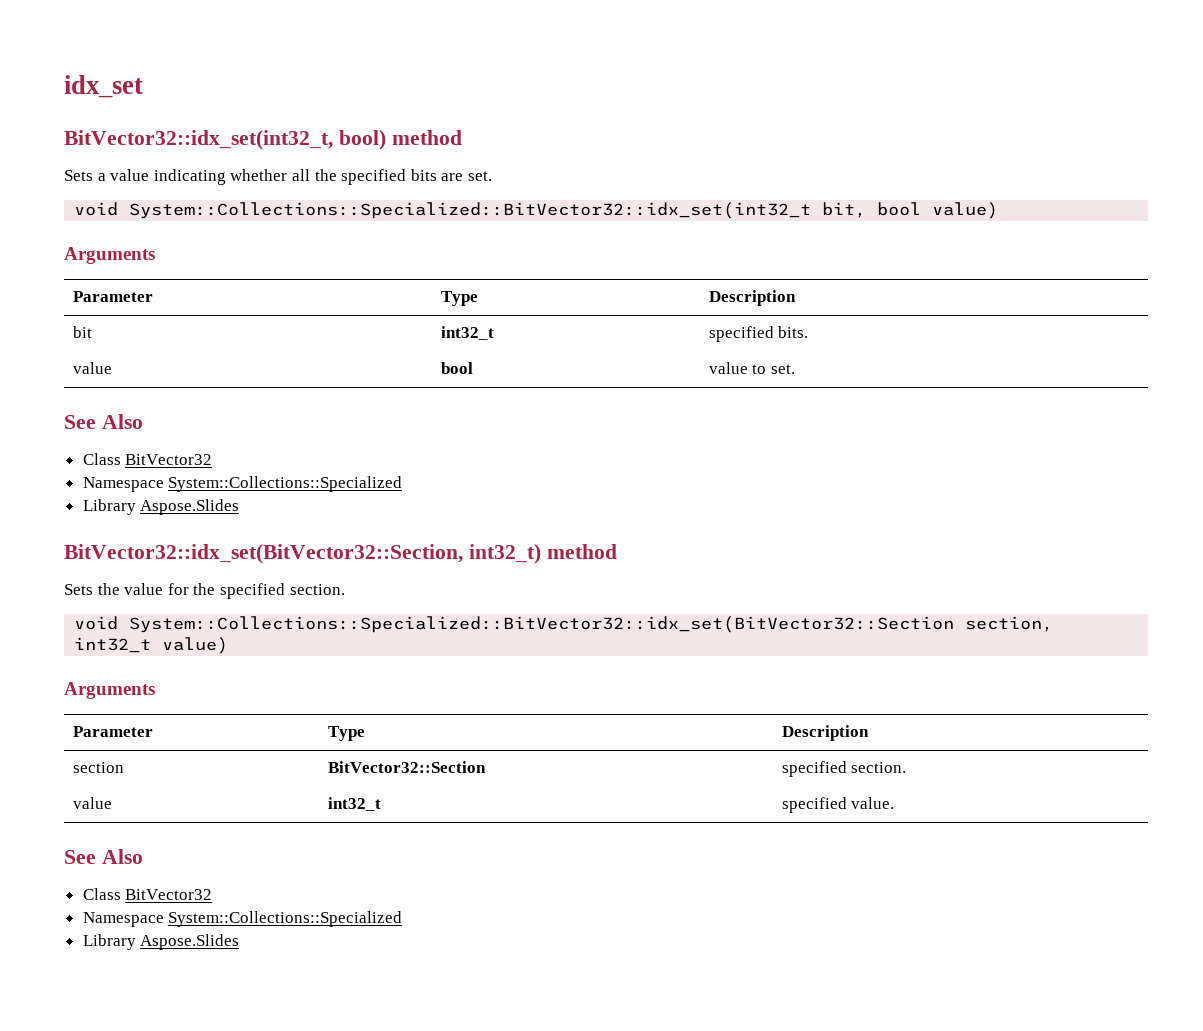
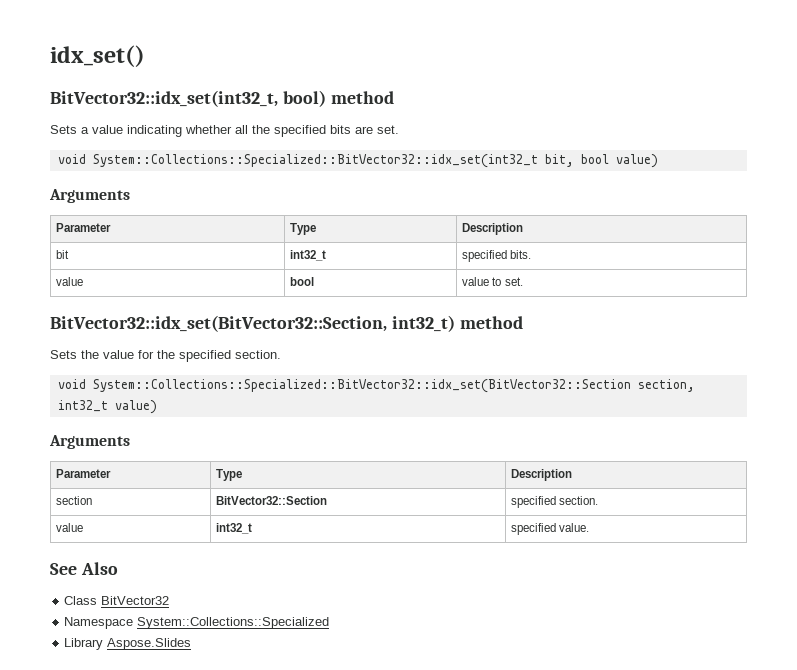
[64,75,143,98] idx_set -> [50,45,145,67] idx_set()
[64,414,143,429] [82,453,213,465] [82,476,403,492] [82,499,240,515] // See Also // Class BitVector32 // Namespace System::Collections::Specialized // Library Aspose.Slides -> (523, 281) none

